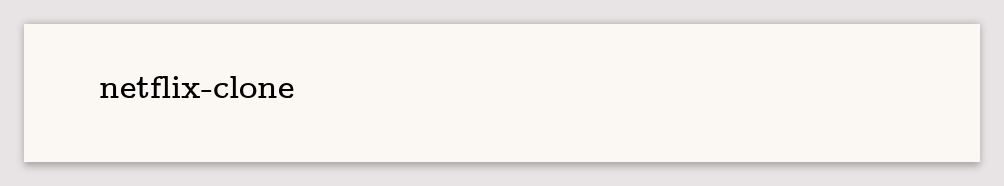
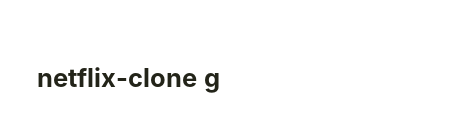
(294, 87) none -> [203,73,220,93] g

